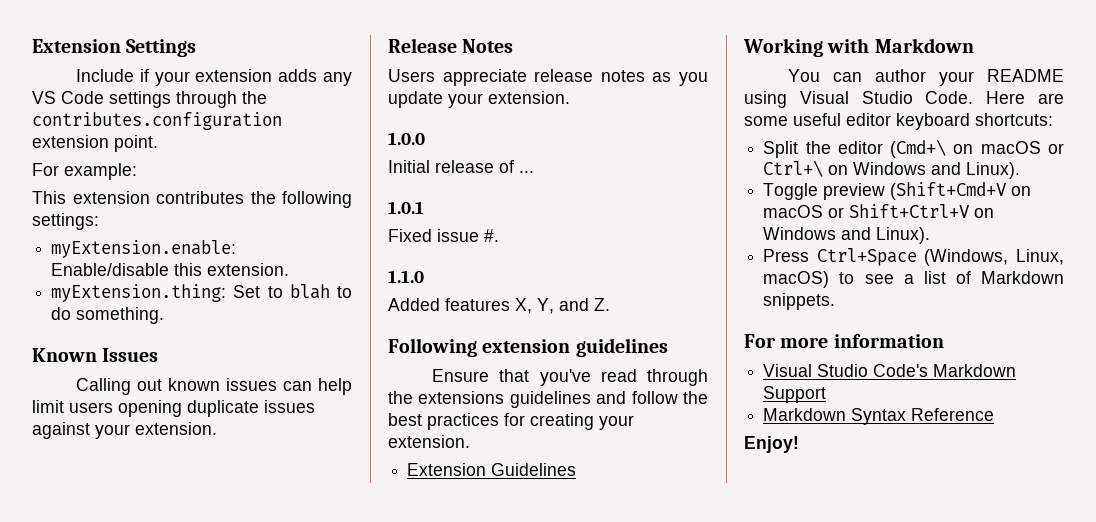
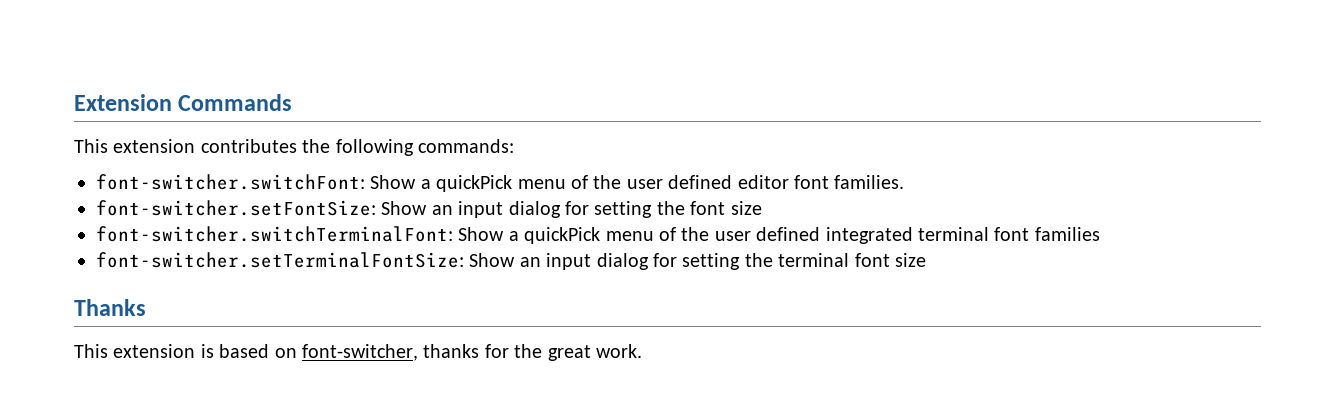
[32,39,197,57] [76,69,353,86] [32,91,267,108] [32,112,282,130] [32,135,158,152] [32,163,137,180] Extension Settings // Include if your extension adds any VS Code settings through the contributes.configuration extension point. // For example: -> [74,94,293,111] Extension Commands
[32,213,99,230] [51,240,237,258] [51,263,290,276] [51,284,352,302] [51,307,165,324] [32,348,159,362] [76,378,352,395] [32,400,315,417] [32,422,217,439] [388,38,514,53] [388,69,708,86] [388,91,570,108] [388,132,425,145] [388,160,534,173] [388,201,424,214] [388,229,499,242] [388,270,424,283] [388,298,610,314] [388,338,668,357] [432,369,708,386] [388,391,708,408] [388,413,634,430] [388,435,470,448] [407,463,577,476] [743,38,974,57] [788,69,1064,86] [744,91,1064,108] [744,113,1053,130] [763,139,1064,158] [763,160,1021,179] [763,182,1032,200] [763,204,995,218] [763,227,931,244] [763,248,1064,266] [763,271,1064,288] [763,293,836,310] [744,334,944,348] [763,364,1017,377] [763,386,827,403] [763,408,995,425] [744,436,799,453] settings: // myExtension.enable: Enable/disable this extension. // myExtension.thing: Set to blah to do something. // Known Issues // Calling out known issues can help limit users opening duplicate issues against your extension. // Release Notes // Users appreciate release notes as you update your extension. // 1.0.0 // Initial release of ... // 1.0.1 // Fixed issue #. // 1.1.0 // Added features X, Y, and Z. // Following extension guidelines // Ensure that you've read through the extensions guidelines and follow the best practices for creating your extension. // Extension Guidelines // Working with Markdown // You can author your README using Visual Studio Code. Here are some useful editor keyboard shortcuts: // Split the editor (Cmd+\ on macOS or Ctrl+\ on Windows and Linux). // Toggle preview (Shift+Cmd+V on macOS or Shift+Ctrl+V on Windows and Linux). // Press Ctrl+Space (Windows, Linux, macOS) to see a list of Markdown snippets. // For more information // Visual Studio Code's Markdown Support // Markdown Syntax Reference // Enjoy! -> [418,139,514,153] [96,174,905,192] [96,200,762,218] [96,226,1100,244] [96,252,926,270] [74,299,146,316] [74,344,642,361] commands: // font-switcher.switchFont: Show a quickPick menu of the user defined editor font families. // font-switcher.setFontSize: Show an input dialog for setting the font size // font-switcher.switchTerminalFont: Show a quickPick menu of the user defined integrated terminal font families // font-switcher.setTerminalFontSize: Show an input dialog for setting the terminal font size // Thanks // This extension is based on font-switcher, thanks for the great work.

